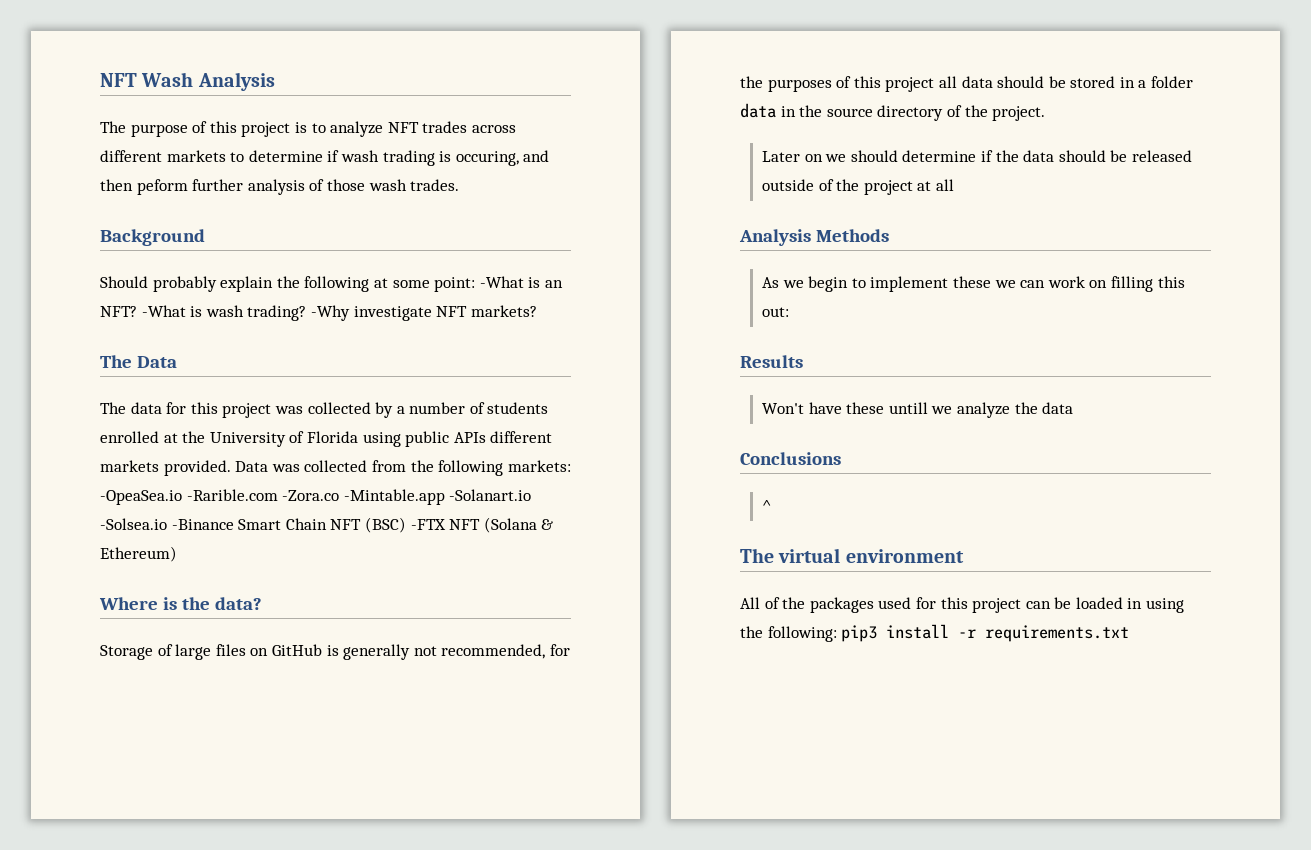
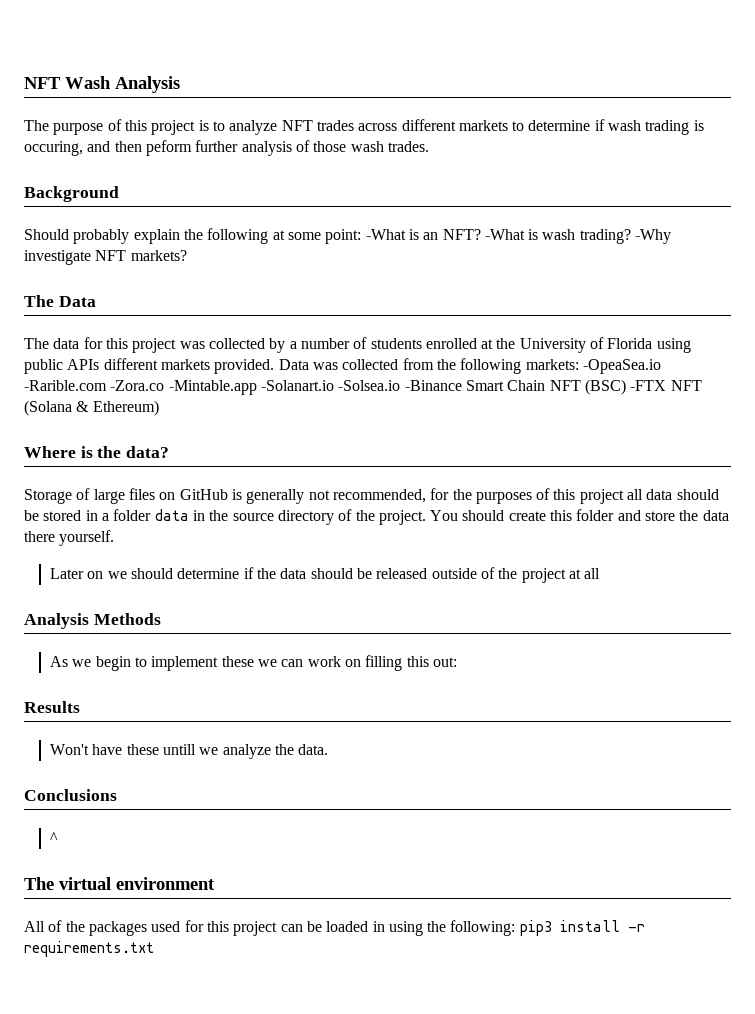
(1046, 113) none -> [430,509,729,521] [24,530,115,546] You should create this folder and store the data there yourself.
[1042,402,1074,414] data -> [298,744,329,755] data.

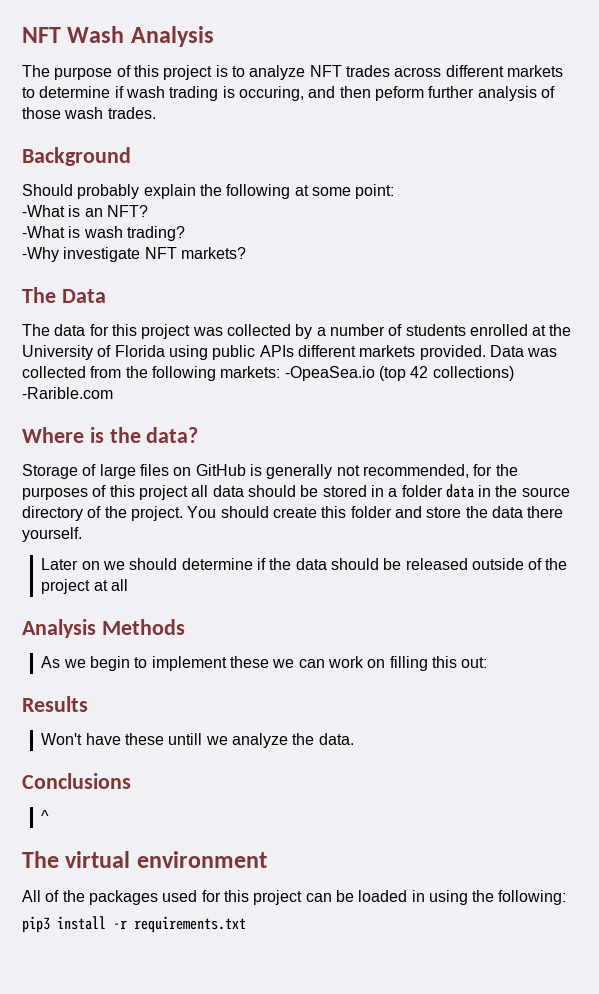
(362, 236) none -> (395, 191) //
(481, 234) none -> (148, 211) //
(631, 236) none -> (185, 233) //
[24,379,702,395] [24,400,159,416] -Rarible.com -Zora.co -Mintable.app -Solanart.io -Solsea.io -Binance Smart Chain NFT (BSC) -FTX NFT (Solana & Ethereum) -> [378,366,514,381] [22,387,113,399] (top 42 collections) -Rarible.com
(516, 928) none -> (567, 897) //

